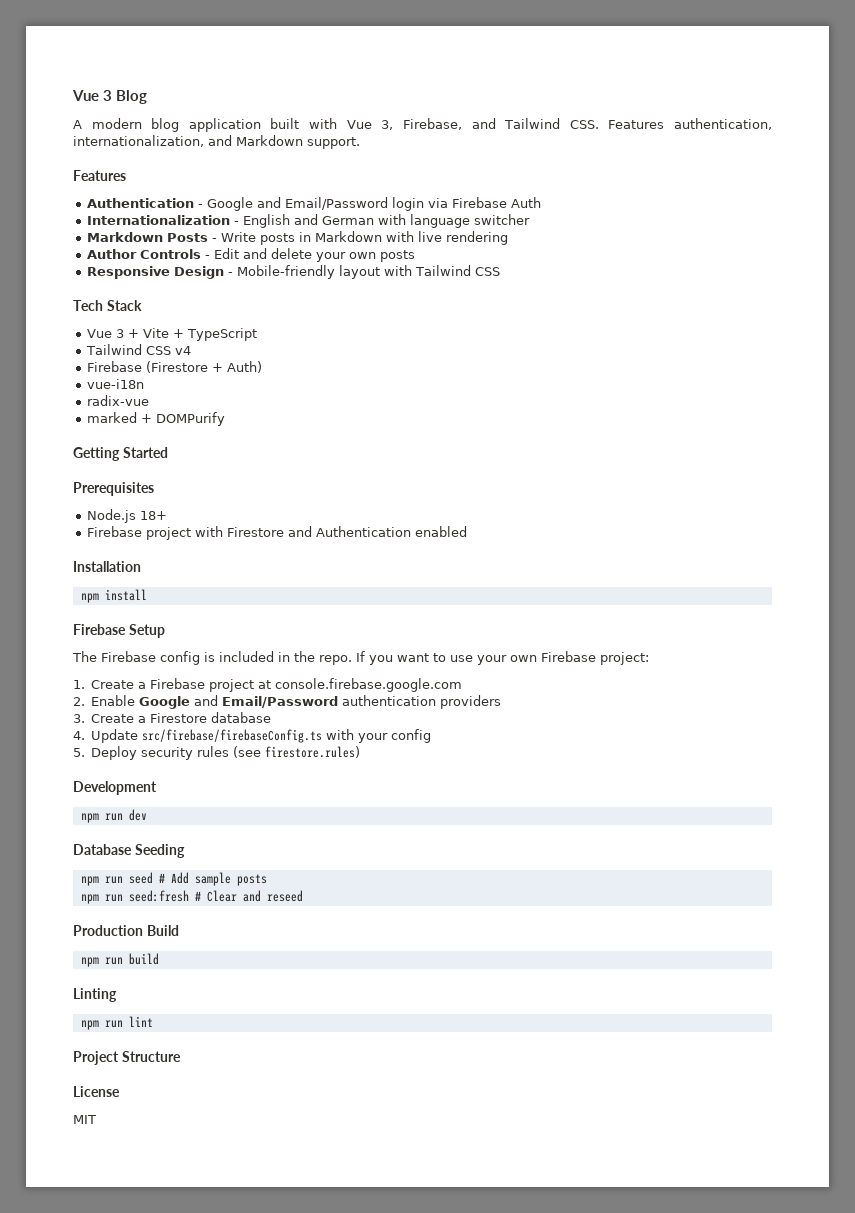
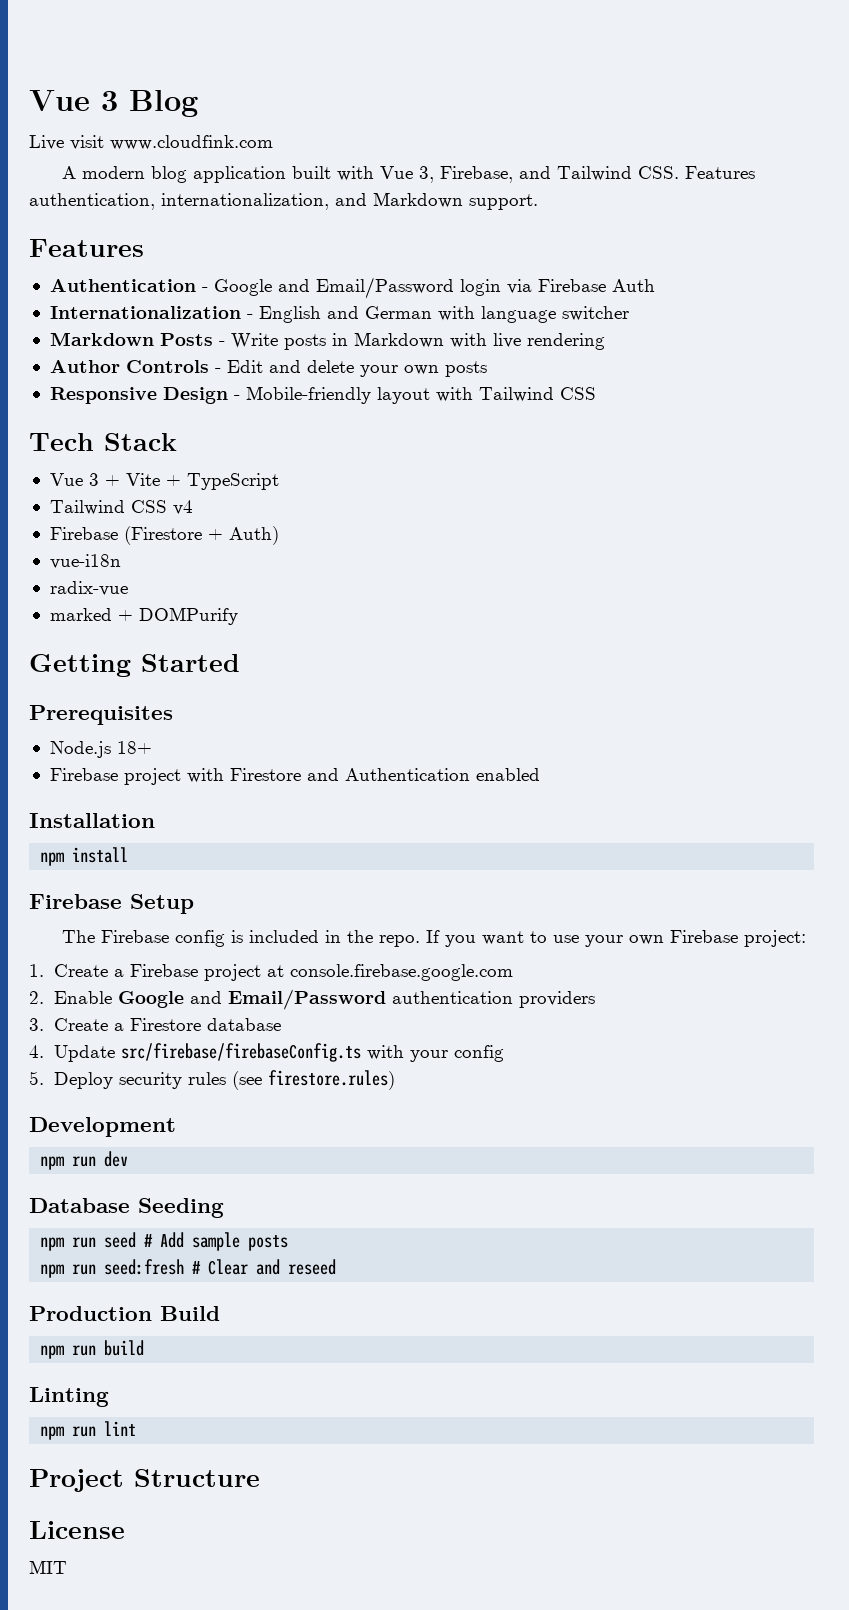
(147, 97) none -> [29,135,273,150] // Live visit www.cloudfink.com

